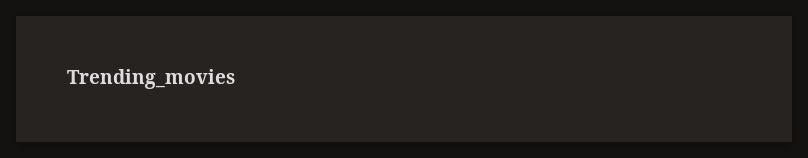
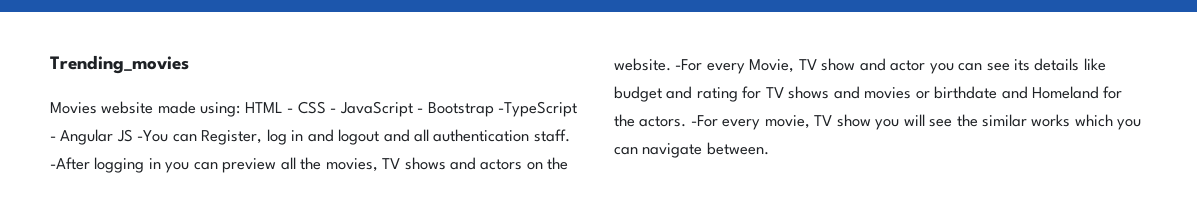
(235, 79) none -> [50,101,578,117] [50,129,570,145] [50,157,569,173] [614,58,1106,74] [614,86,1123,102] [614,114,1142,130] [614,142,769,158] // Movies website made using: HTML - CSS - JavaScript - Bootstrap -TypeScript - Angular JS -You can Register, log in and logout and all authentication staff. -After logging in you can preview all the movies, TV shows and actors on the website. -For every Movie, TV show and actor you can see its details like budget and rating for TV shows and movies or birthdate and Homeland for the actors. -For every movie, TV show you will see the similar works which you can navigate between.

